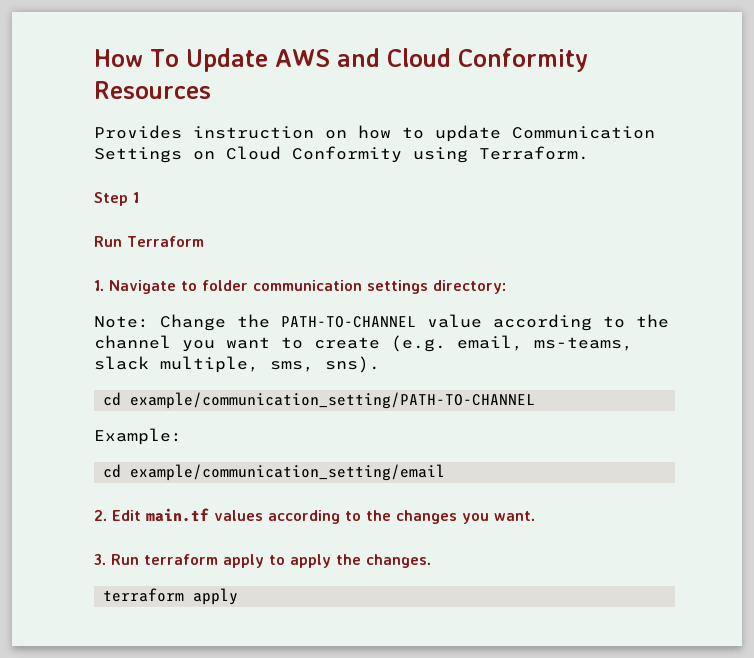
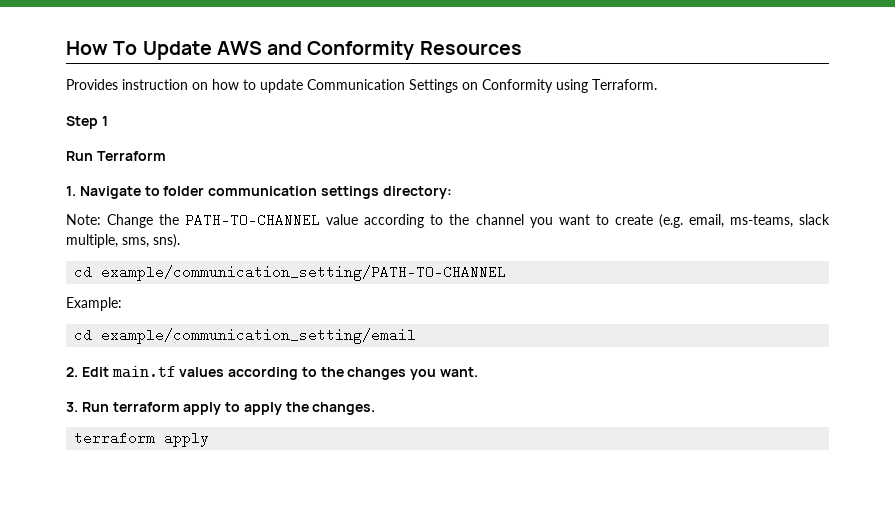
[386,48,451,67] Cloud -> (303, 48) none
[226,146,281,160] Cloud -> (478, 86) none

